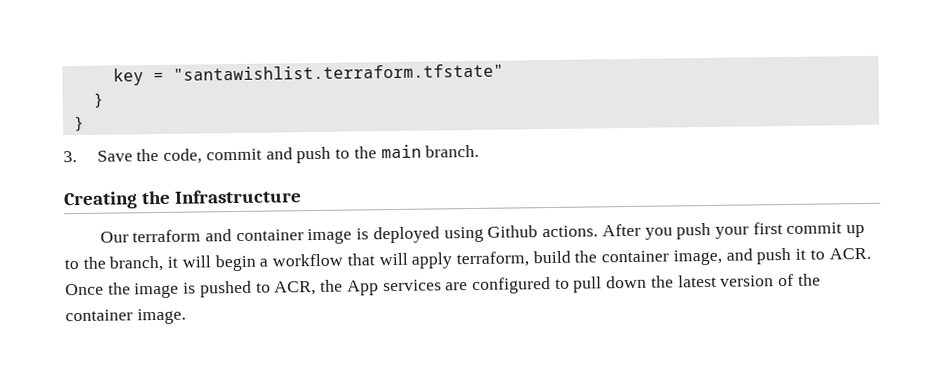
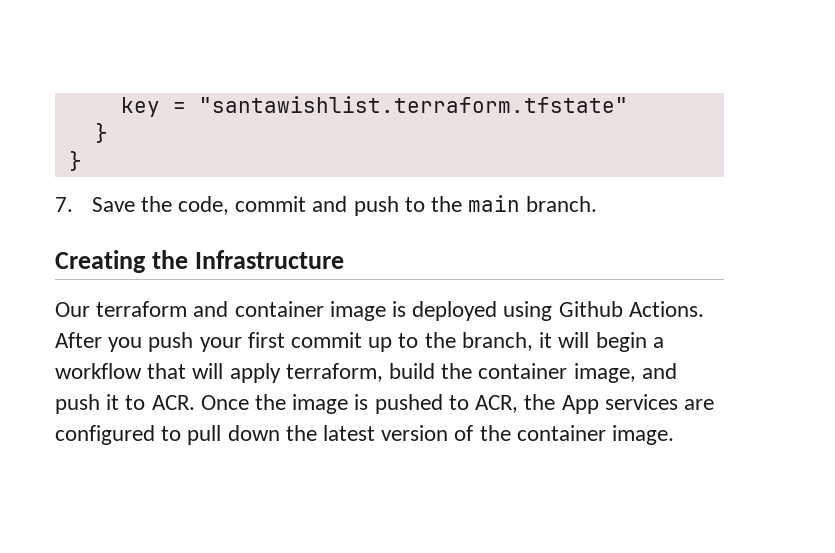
[63,151,77,163] 3. -> [55,197,73,212] 7.
[542,225,599,238] actions. -> [628,301,704,317] Actions.

